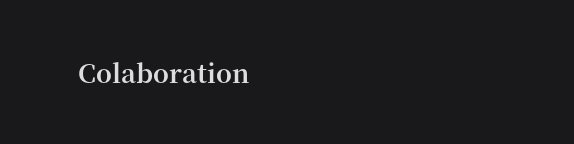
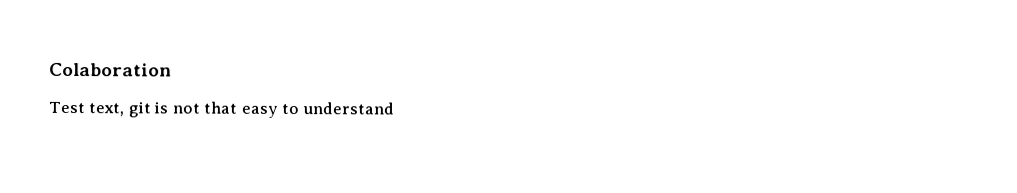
(249, 72) none -> [48,101,394,118] // Test text, git is not that easy to understand

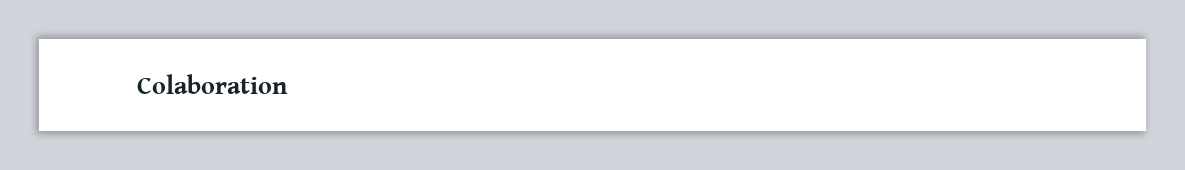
[48,101,394,118] // Test text, git is not that easy to understand -> (288, 84) none

